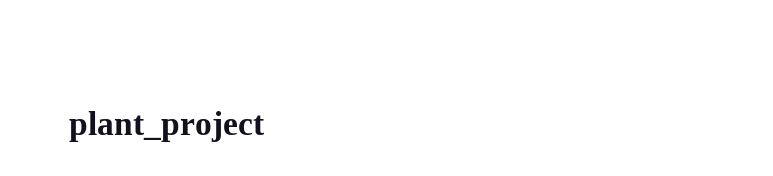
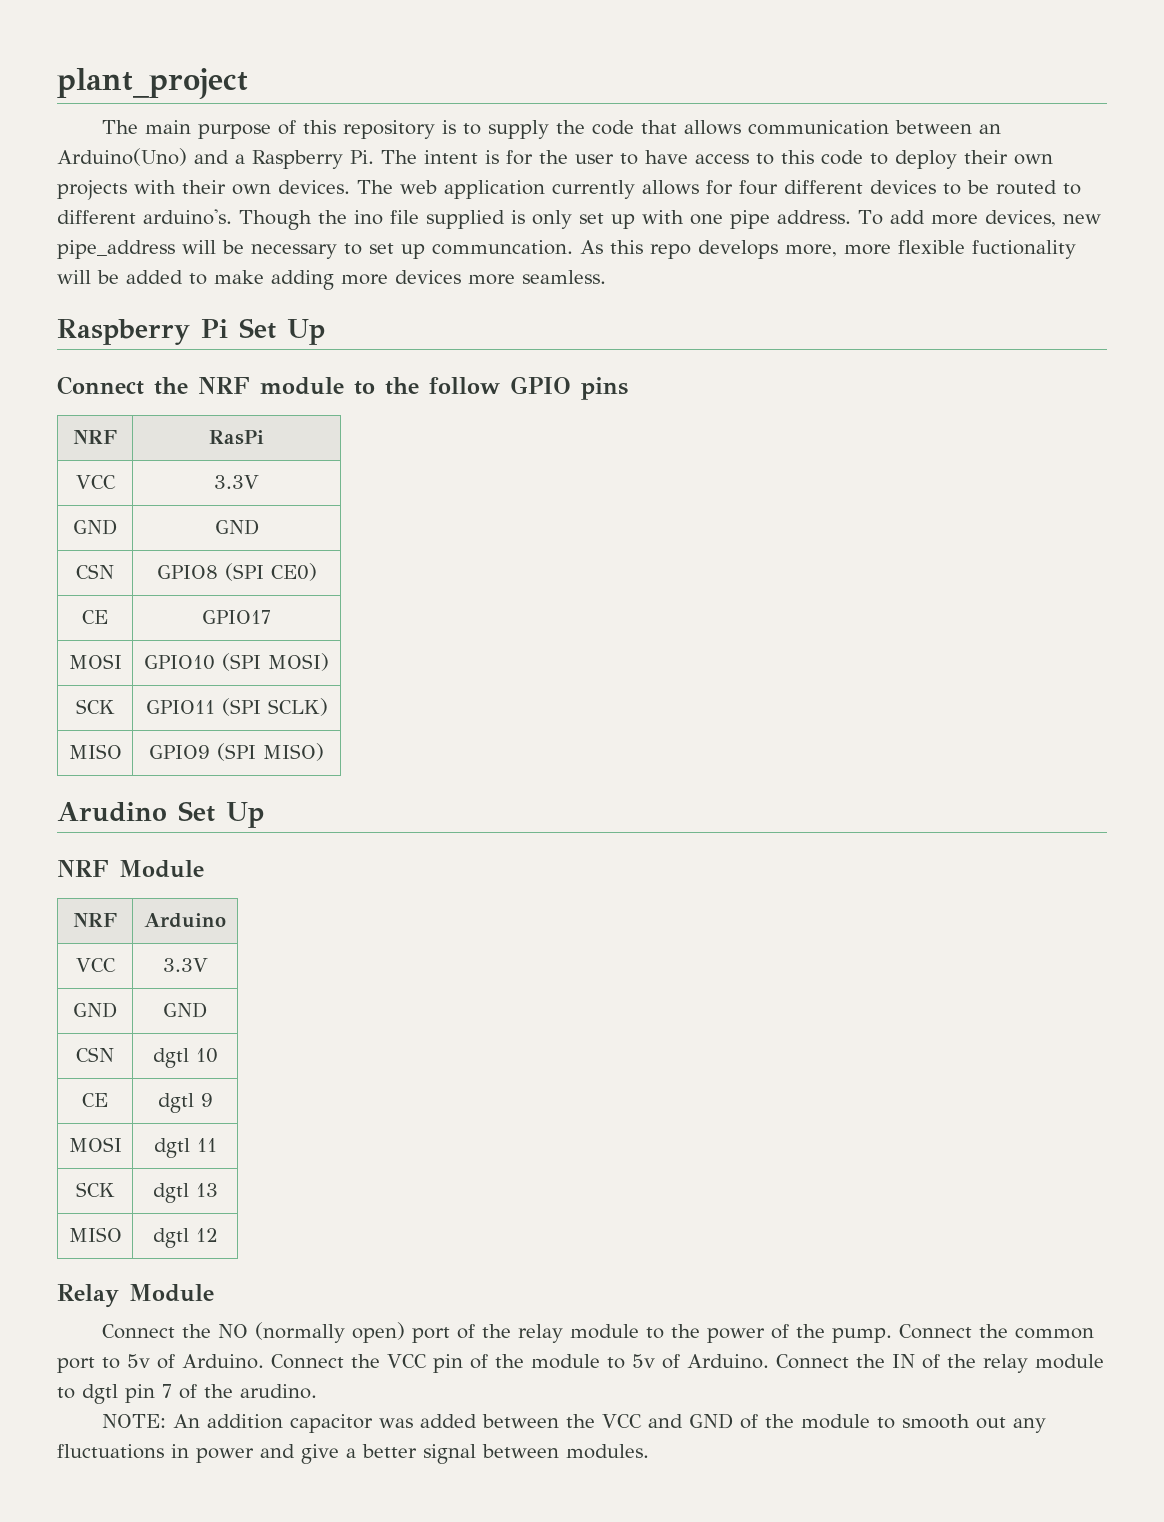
(265, 126) none -> [102,120,1002,139] [57,148,1053,169] [57,180,1081,200] [57,209,1101,230] [57,240,1076,259] [57,270,606,290] [57,318,325,345] [57,376,628,400] [73,430,117,444] [209,430,264,445] [75,475,116,489] [214,475,259,489] [73,519,117,535] [214,519,259,535] [76,564,114,579] [156,563,317,581] [82,610,108,624] [202,610,271,624] [68,654,122,669] [144,653,329,671] [75,699,115,714] [145,698,328,716] [68,744,122,759] [149,743,324,761] [57,801,264,828] [57,860,204,878] [73,913,117,927] [144,913,226,928] [75,958,116,972] [162,958,208,972] [73,1002,117,1018] [163,1002,207,1018] [76,1047,114,1062] [152,1048,218,1068] [82,1093,108,1107] [157,1093,213,1113] [68,1137,122,1152] [153,1138,217,1158] [75,1182,115,1197] [152,1183,218,1203] [68,1227,122,1242] [152,1228,218,1248] [57,1284,214,1308] [102,1322,1095,1343] [57,1354,1104,1373] [57,1384,317,1404] [102,1413,1047,1433] [57,1444,649,1464] // The main purpose of this repository is to supply the code that allows communication between an Arduino(Uno) and a Raspberry Pi. The intent is for the user to have access to this code to deploy their own projects with their own devices. The web application currently allows for four different devices to be routed to different arduino's. Though the ino file supplied is only set up with one pipe address. To add more devices, new pipe_address will be necessary to set up communcation. As this repo develops more, more flexible fuctionality will be added to make adding more devices more seamless. // Raspberry Pi Set Up // Connect the NRF module to the follow GPIO pins // NRF | RasPi // VCC | 3.3V // GND | GND // CSN | GPIO8 (SPI CE0) // CE | GPIO17 // MOSI | GPIO10 (SPI MOSI) // SCK | GPIO11 (SPI SCLK) // MISO | GPIO9 (SPI MISO) // Arudino Set Up // NRF Module // NRF | Arduino // VCC | 3.3V // GND | GND // CSN | dgtl 10 // CE | dgtl 9 // MOSI | dgtl 11 // SCK | dgtl 13 // MISO | dgtl 12 // Relay Module // Connect the NO (normally open) port of the relay module to the power of the pump. Connect the common port to 5v of Arduino. Connect the VCC pin of the module to 5v of Arduino. Connect the IN of the relay module to dgtl pin 7 of the arudino. // NOTE: An addition capacitor was added between the VCC and GND of the module to smooth out any fluctuations in power and give a better signal between modules.

